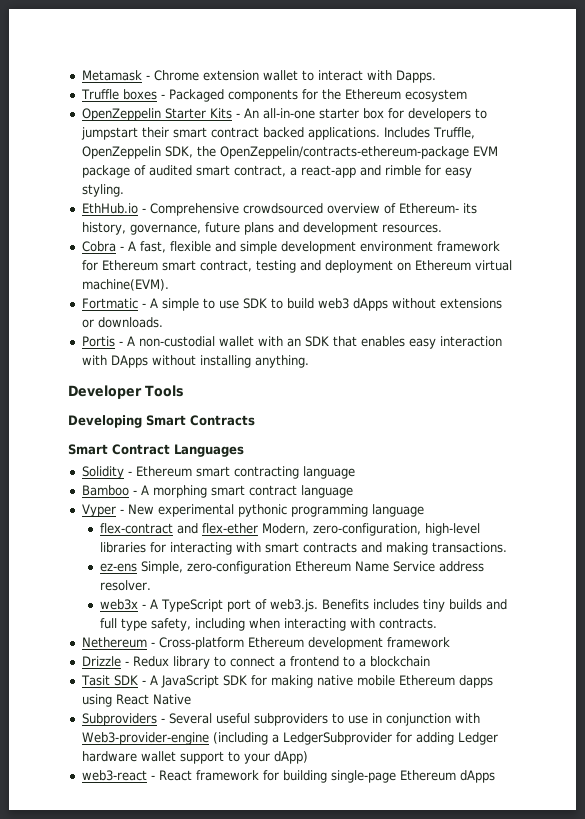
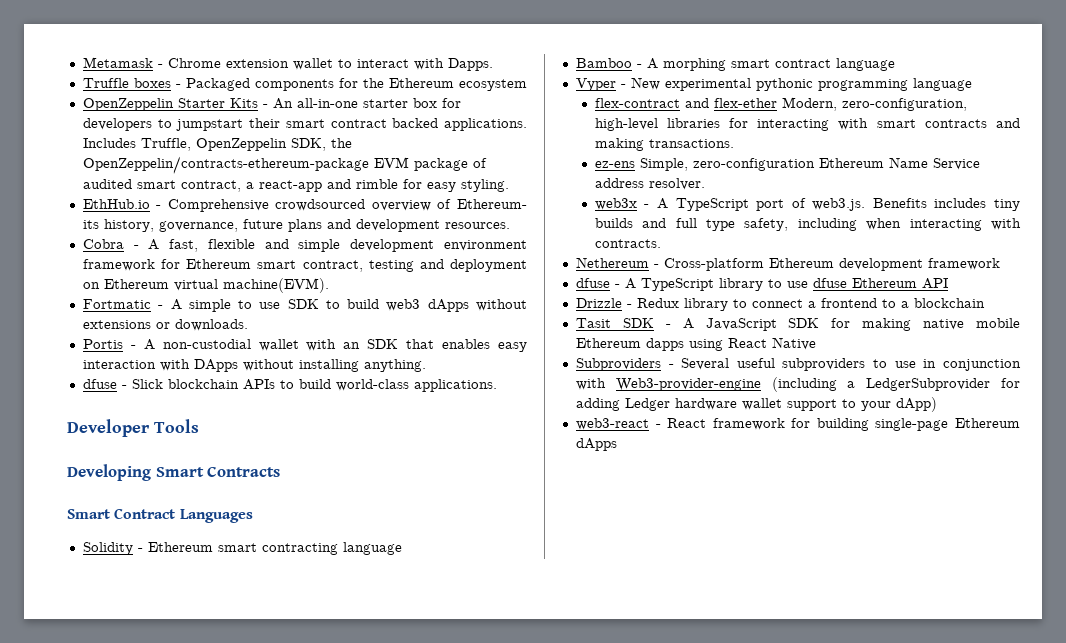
(309, 361) none -> [82,379,497,392] // dfuse - Slick blockchain APIs to build world-class applications.
(450, 642) none -> [575,278,948,291] // dfuse - A TypeScript library to use dfuse Ethereum API

